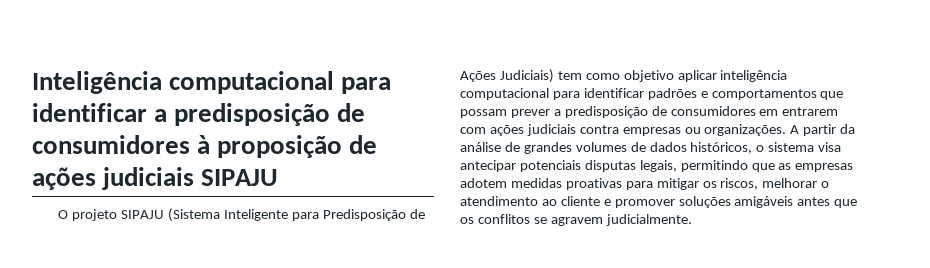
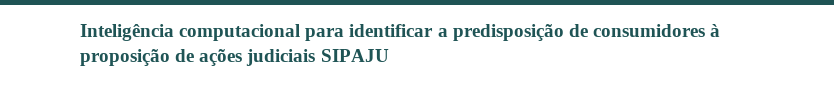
[58,208,425,222] [460,69,788,83] [460,88,844,100] [460,106,839,118] [460,124,856,136] [460,142,842,154] [460,160,854,172] [460,178,830,190] [460,196,858,208] [460,214,692,226] // O projeto SIPAJU (Sistema Inteligente para Predisposição de Ações Judiciais) tem como objetivo aplicar inteligência computacional para identificar padrões e comportamentos que possam prever a predisposição de consumidores em entrarem com ações judiciais contra empresas ou organizações. A partir da análise de grandes volumes de dados históricos, o sistema visa antecipar potenciais disputas legais, permitindo que as empresas adotem medidas proativas para mitigar os riscos, melhorar o atendimento ao cliente e promover soluções amigáveis antes que os conflitos se agravem judicialmente. -> (389, 55) none

